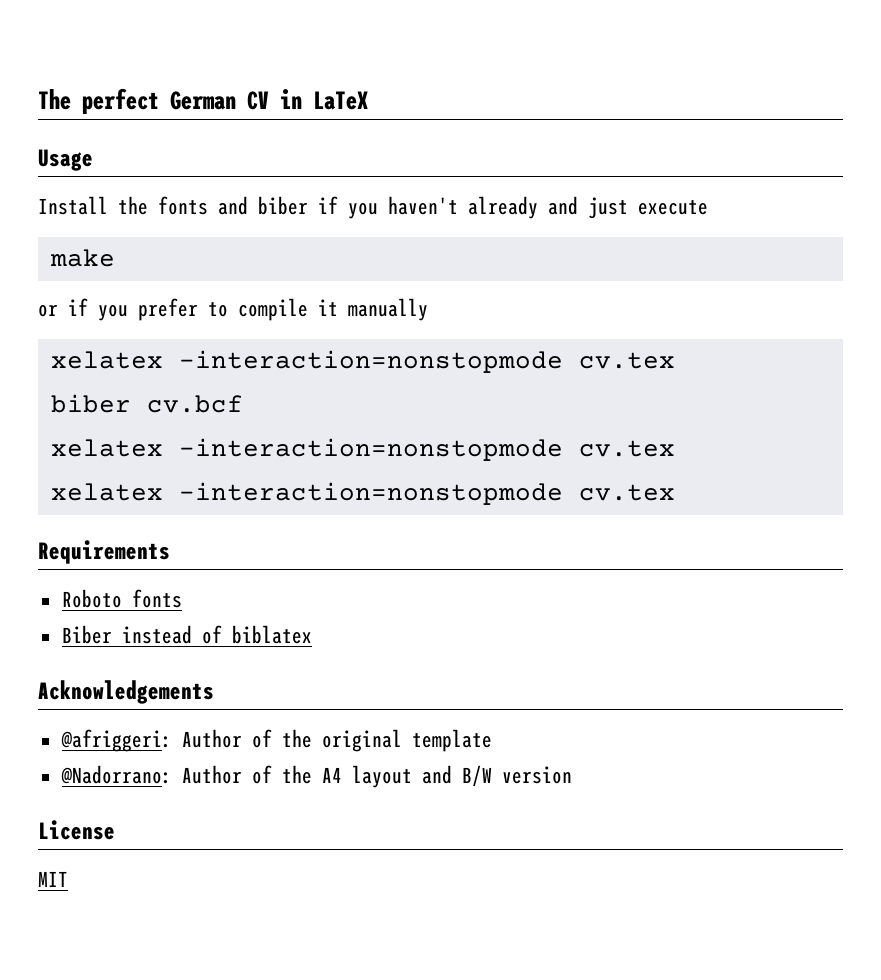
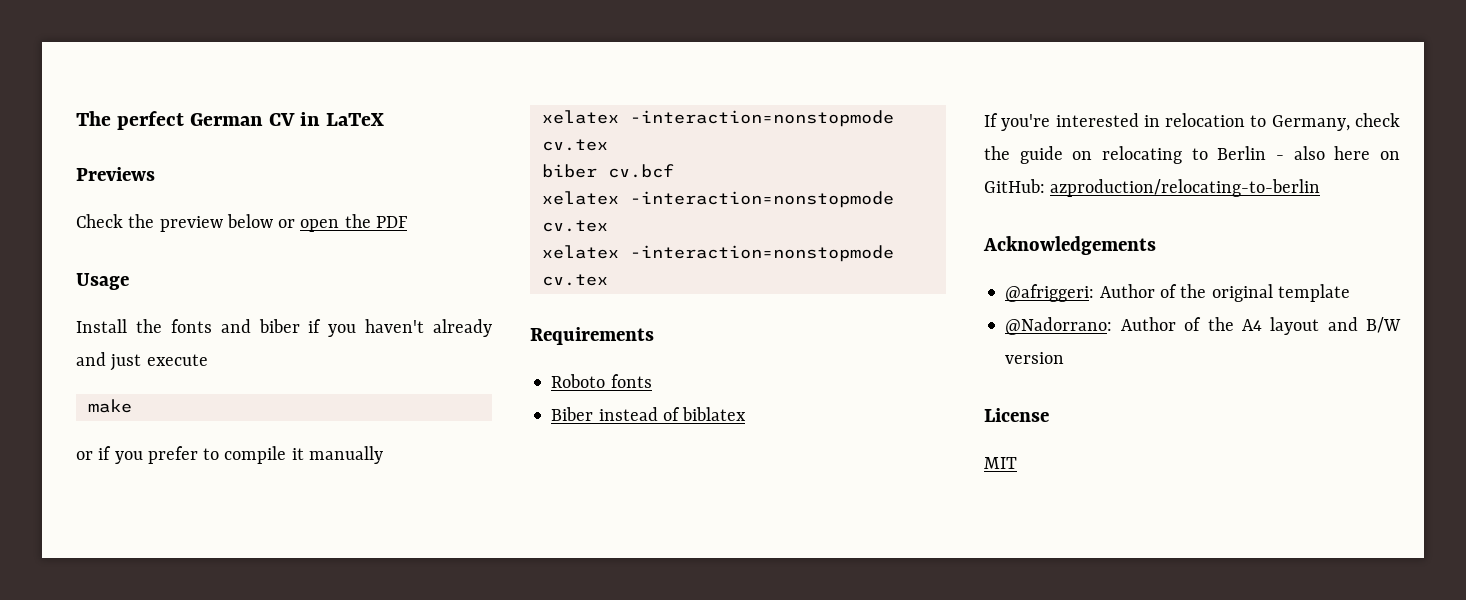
(368, 100) none -> [76,167,155,181] [76,214,407,232] // Previews // Check the preview below or open the PDF
(312, 634) none -> [984,113,1400,131] [984,146,1400,164] [984,179,1321,197] // If you're interested in relocation to Germany, check the guide on relocating to Berlin - also here on GitHub: azproduction/relocating-to-berlin

